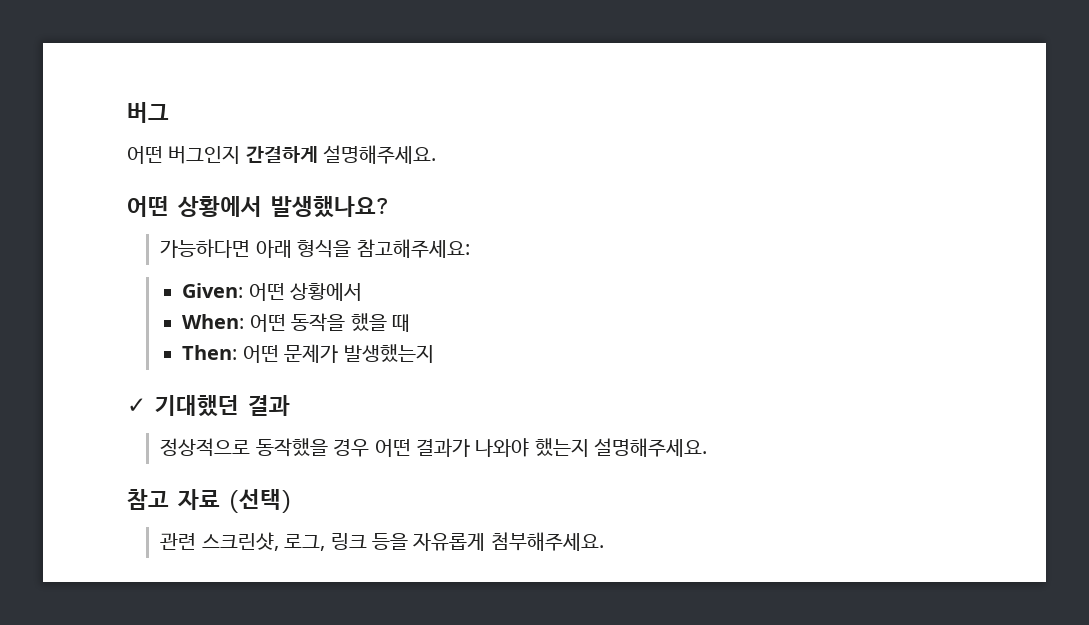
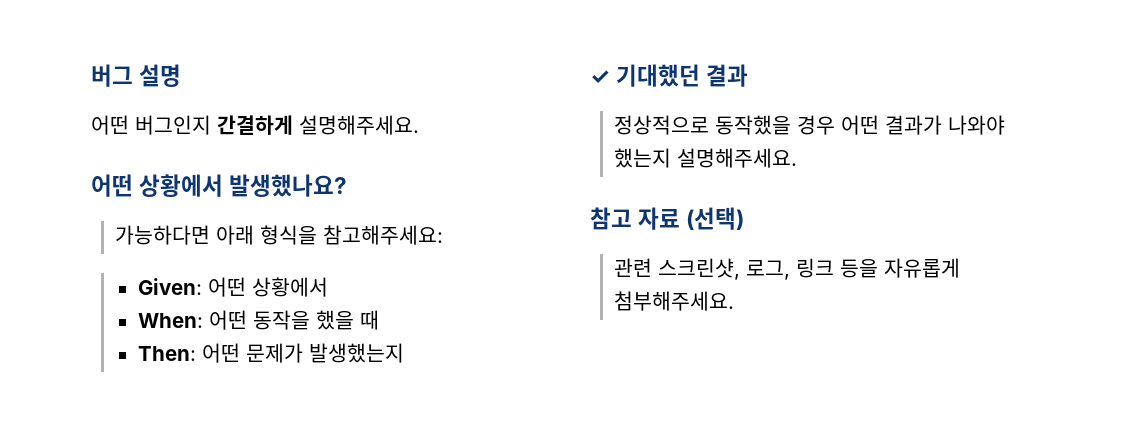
(169, 112) none -> [139,64,182,87] 설명

